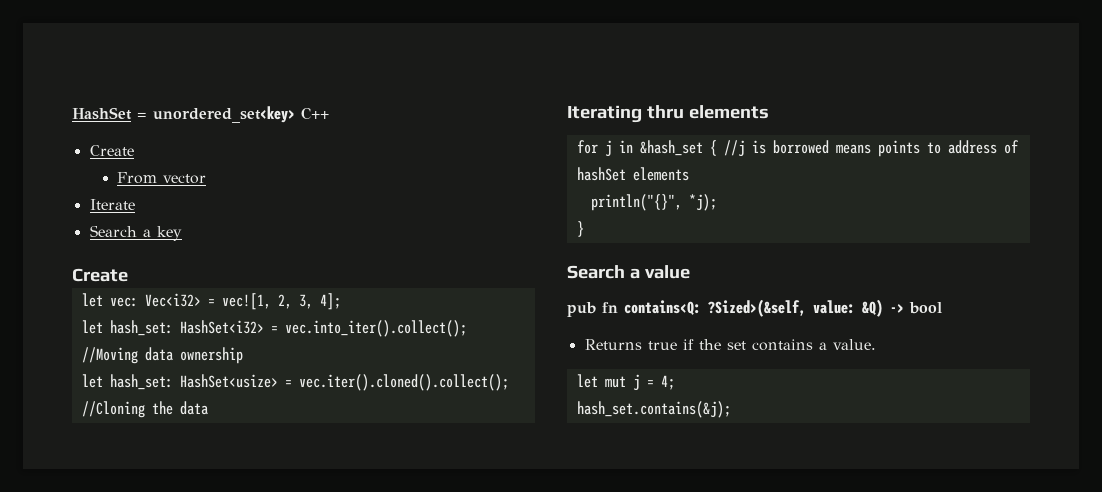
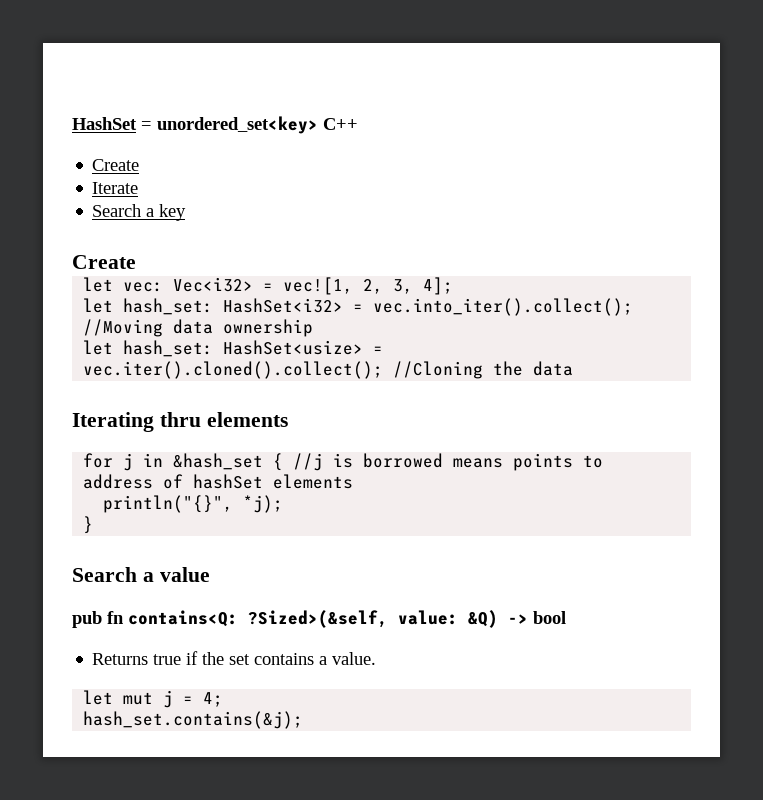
[117,172,207,184] // From vector -> (140, 165) none

